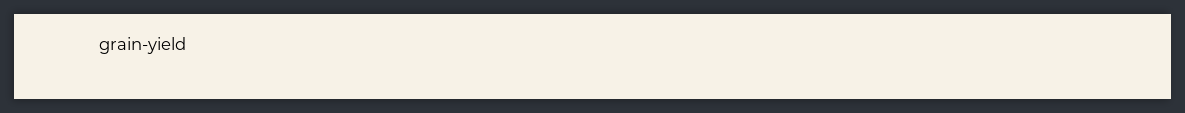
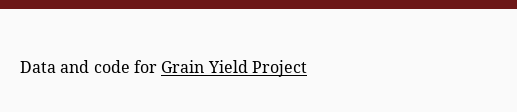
[99,37,186,54] grain-yield -> [20,60,307,77] Data and code for Grain Yield Project

